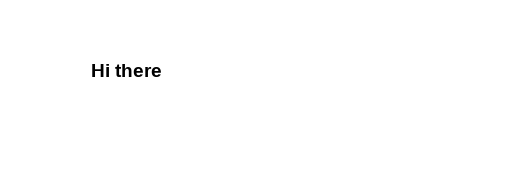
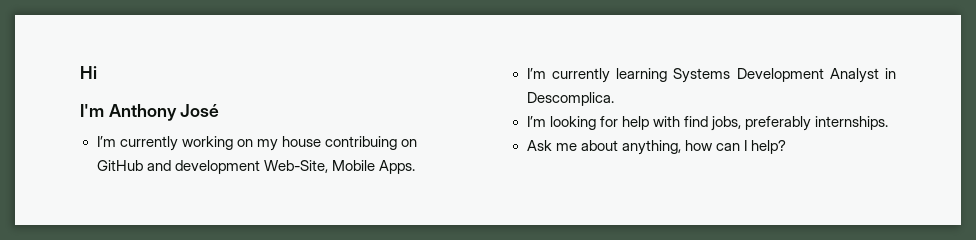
[115,64,163,77] there -> [80,104,220,121] [96,136,417,151] [96,160,415,174] [526,68,896,83] [526,92,614,106] [526,116,888,131] [526,140,786,155] // I'm Anthony José // I’m currently working on my house contribuing on GitHub and development Web-Site, Mobile Apps. // I’m currently learning Systems Development Analyst in Descomplica. // I’m looking for help with find jobs, preferably internships. // Ask me about anything, how can I help?

